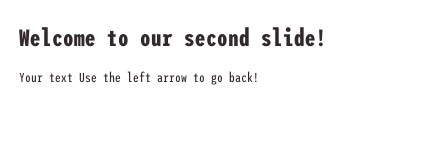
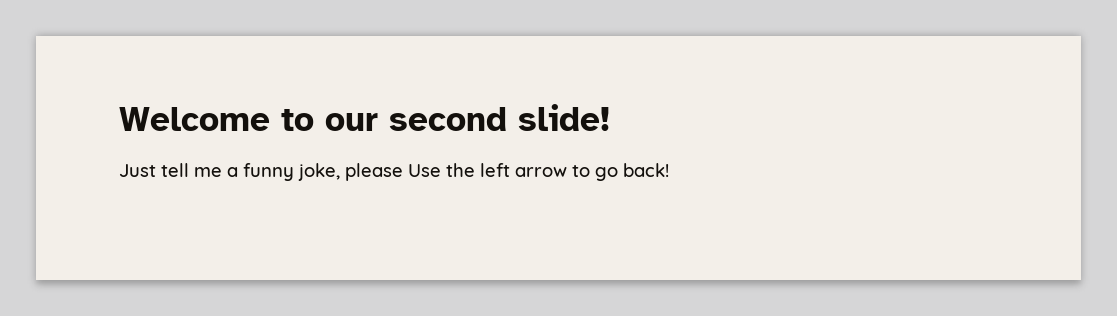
[19,72,73,83] Your text -> [119,163,403,181] Just tell me a funny joke, please

